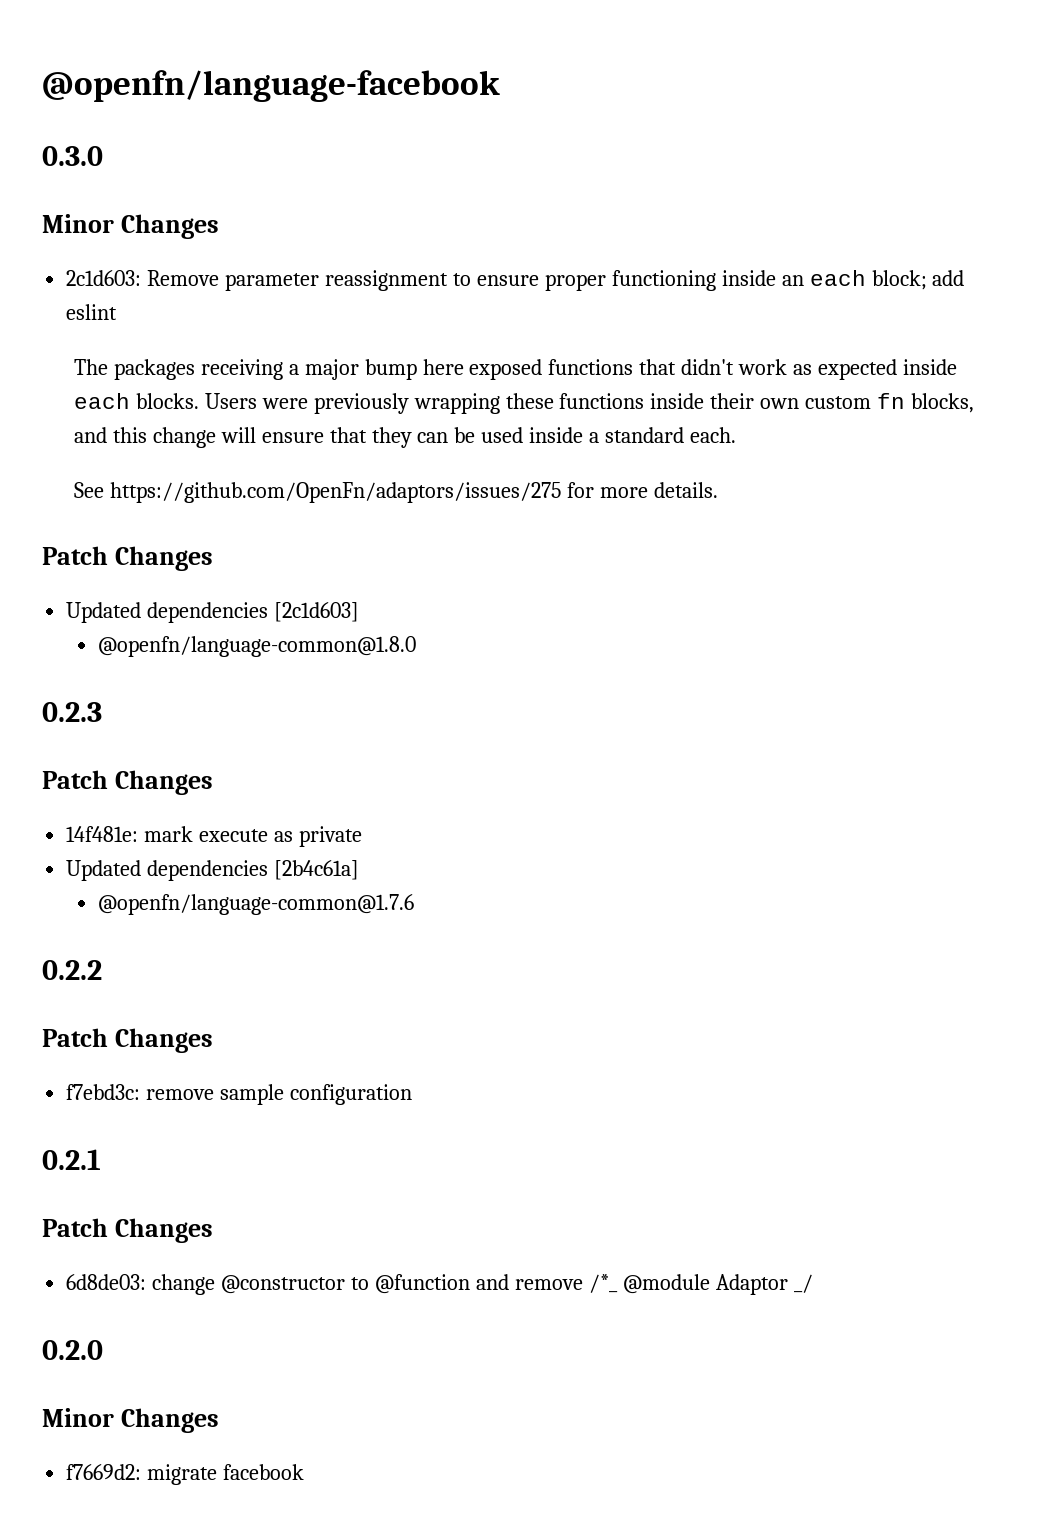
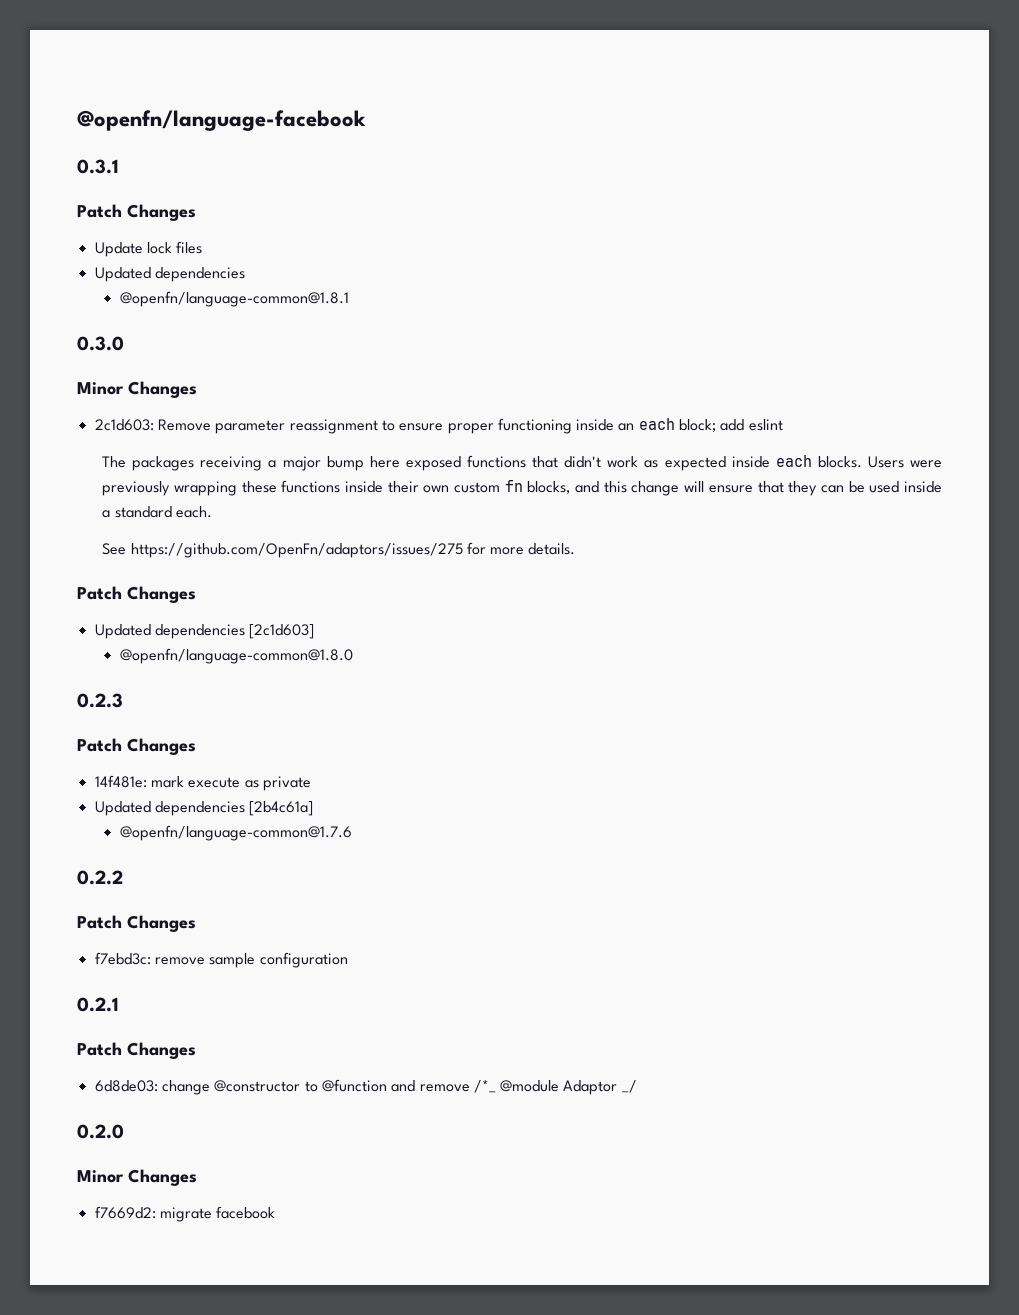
(500, 86) none -> [77,159,119,174] [77,204,196,221] [94,241,203,257] [94,267,245,282] [119,291,349,307] // 0.3.1 // Patch Changes // Update lock files // Updated dependencies // @openfn/language-common@1.8.1

